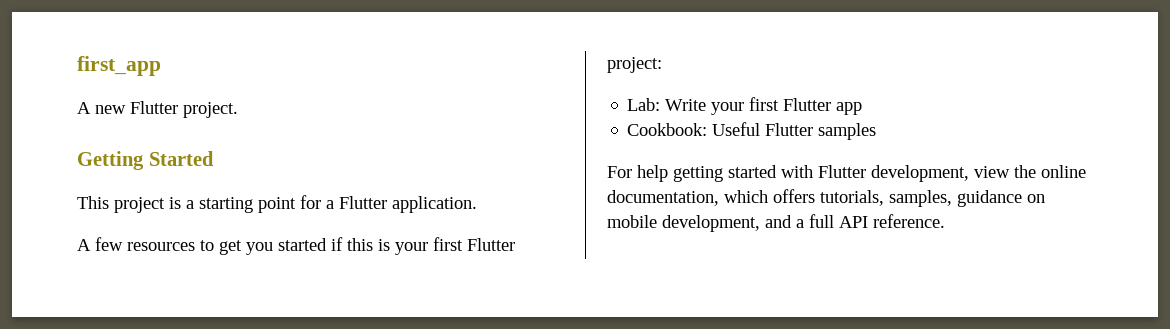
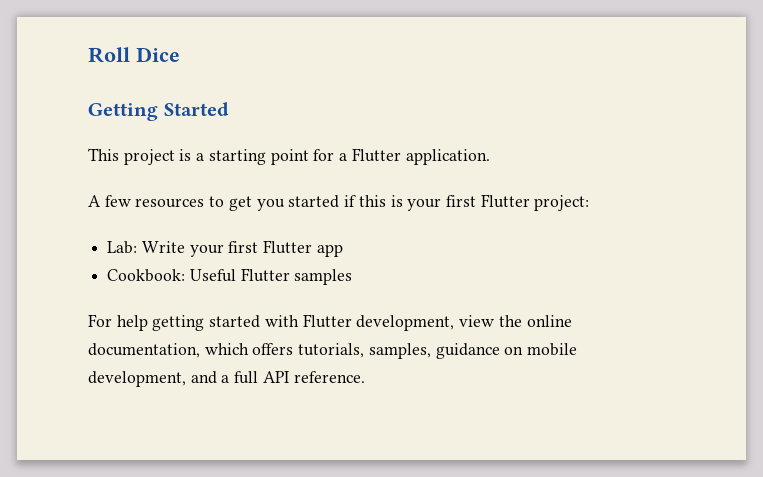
[77,56,161,76] [77,101,238,118] first_app // A new Flutter project. -> [88,47,180,63] Roll Dice

